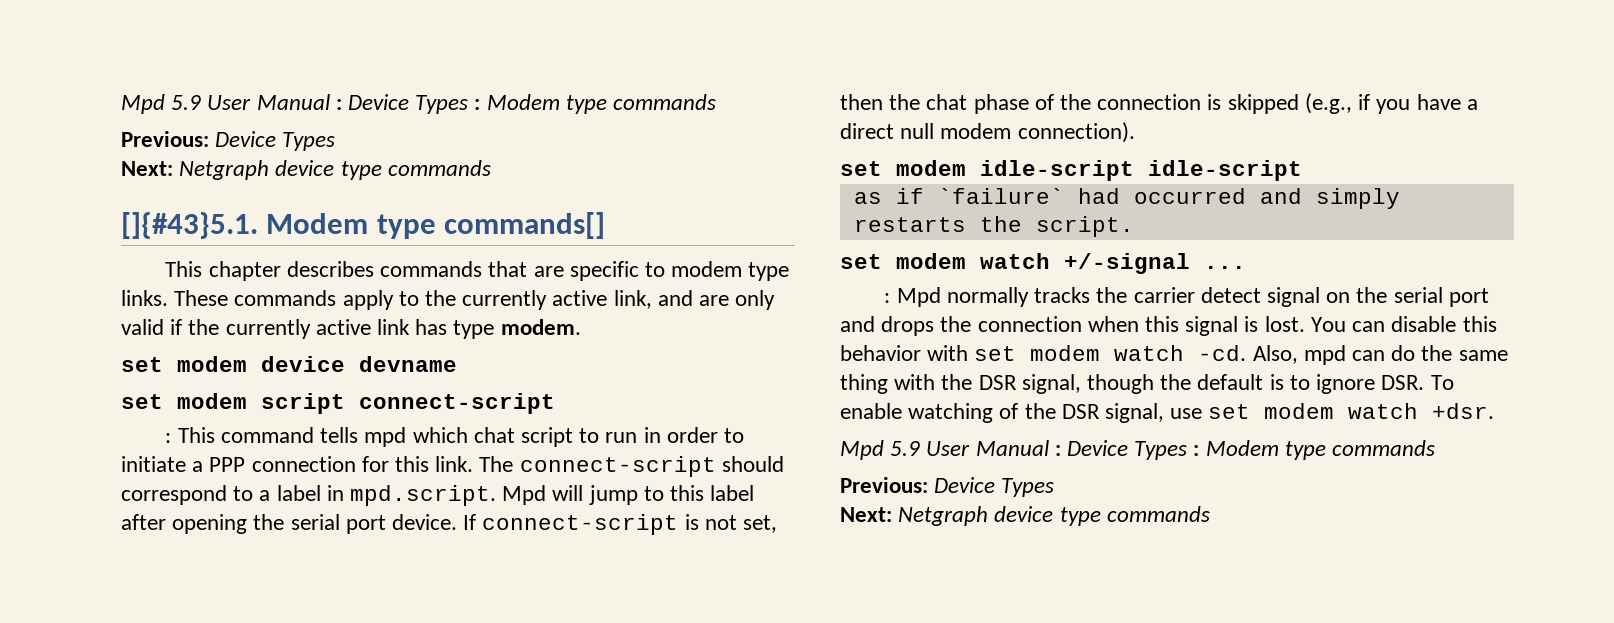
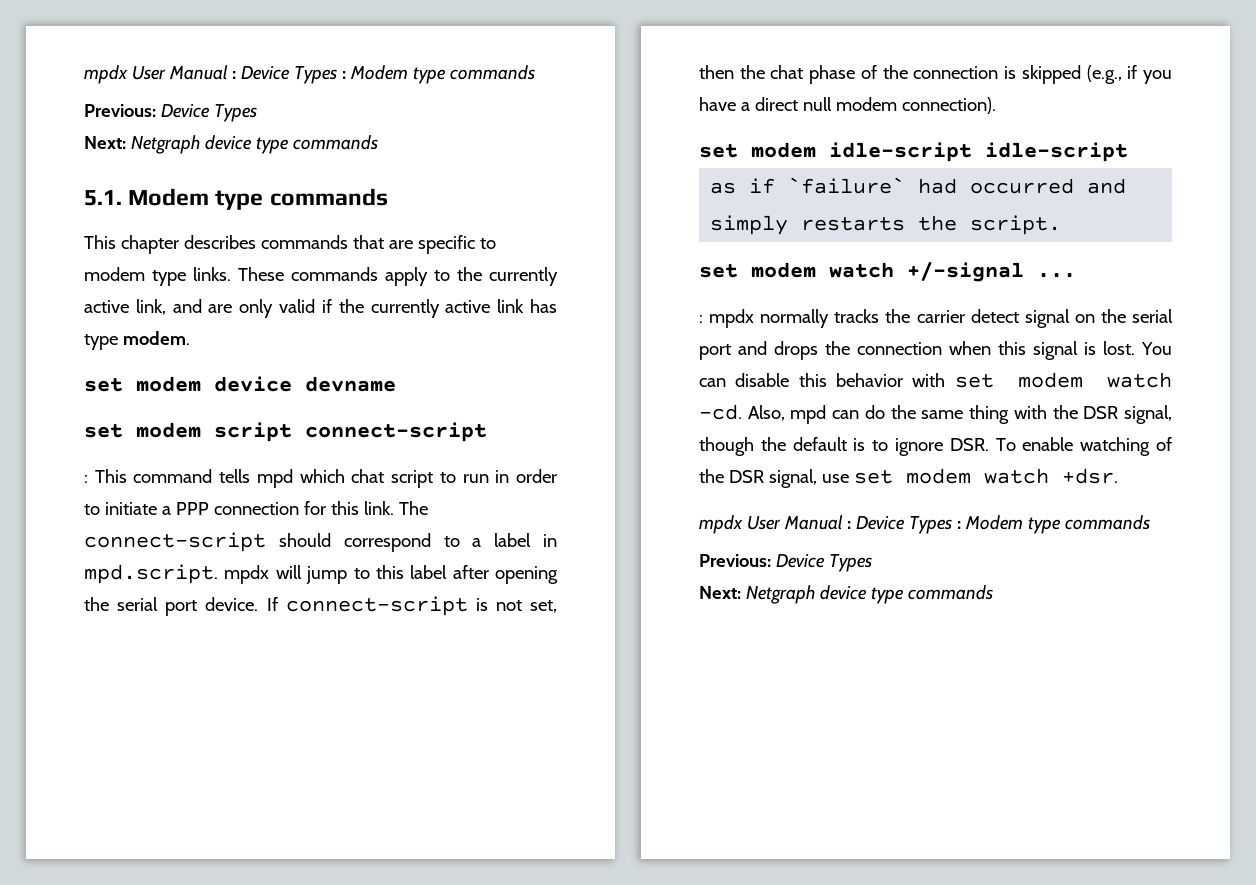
[121,94,202,114] Mpd 5.9 -> [84,65,128,84] mpdx
[121,212,606,239] []{#43}5.1. Modem type commands[] -> [84,188,388,210] 5.1. Modem type commands
[502,485,547,505] Mpd -> [224,565,270,584] mpdx
[896,287,941,307] Mpd -> [709,309,755,328] mpdx
[840,440,921,460] Mpd 5.9 -> [699,515,743,534] mpdx

